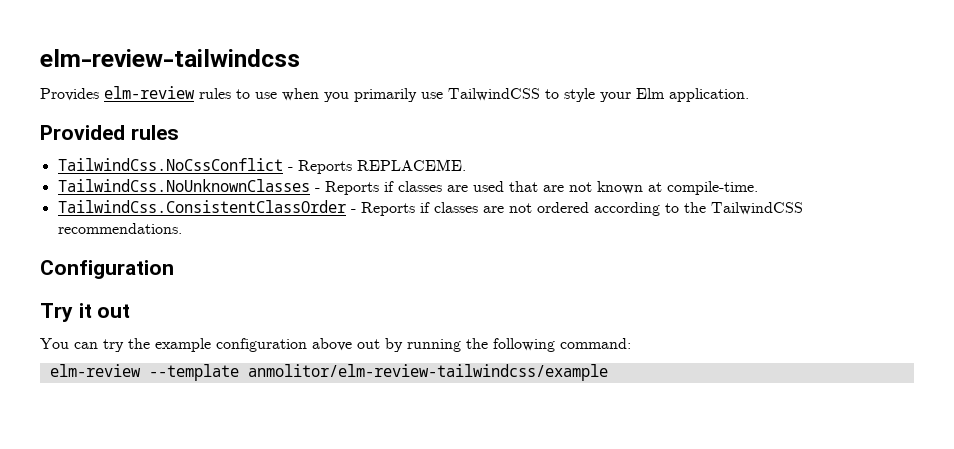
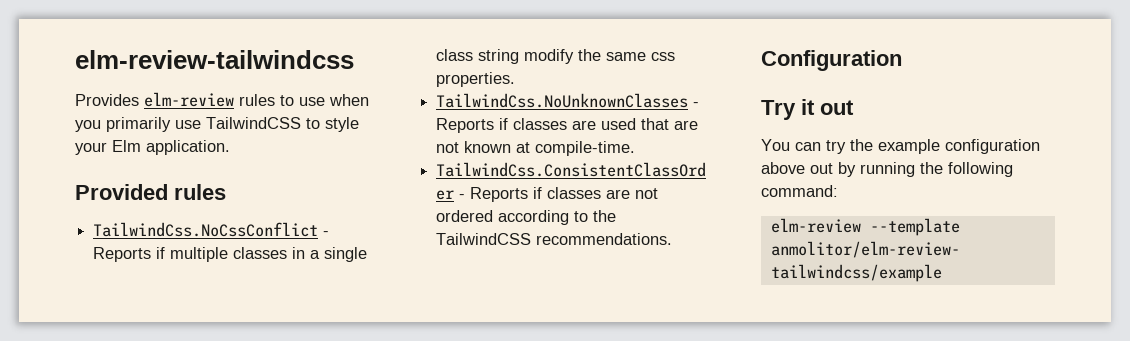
[356,159,466,171] REPLACEME. -> [156,247,368,262] [436,49,676,64] [436,72,516,87] if multiple classes in a single class string modify the same css properties.

